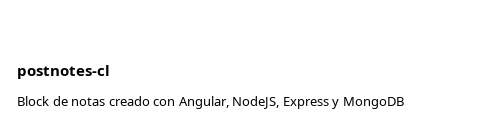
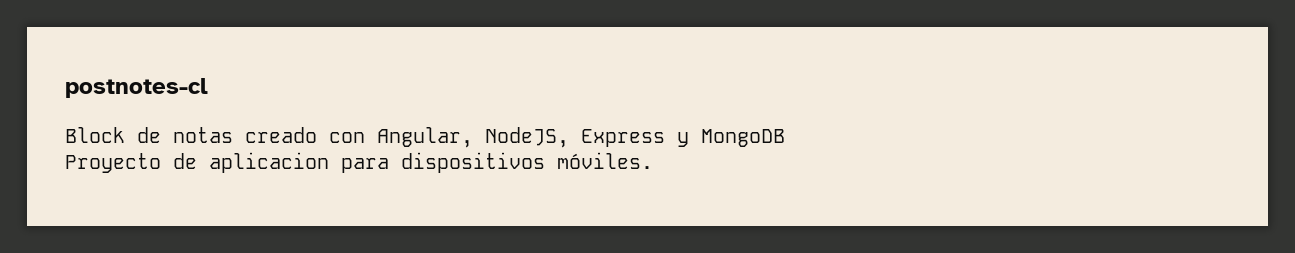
(404, 103) none -> [65,152,653,173] // Proyecto de aplicacion para dispositivos móviles.

